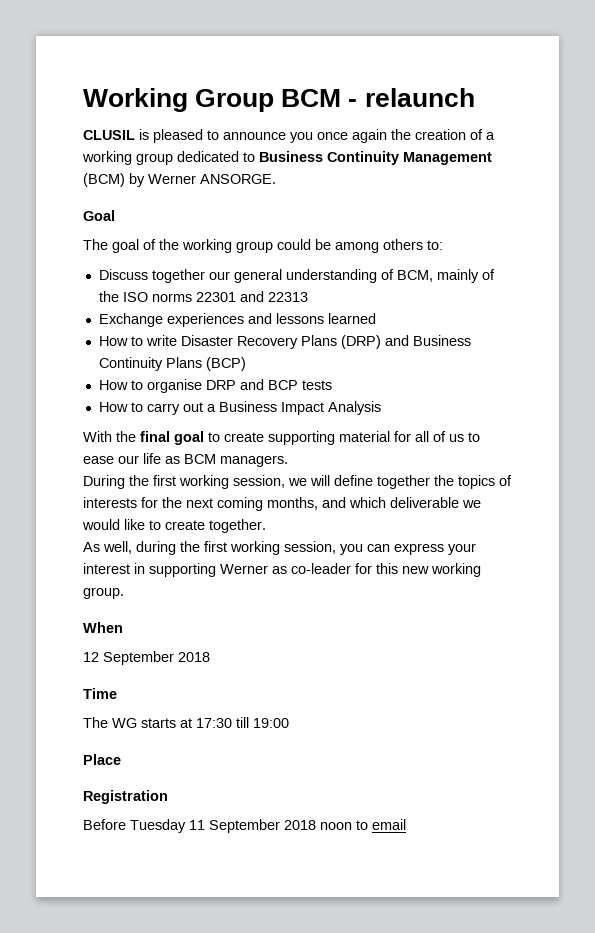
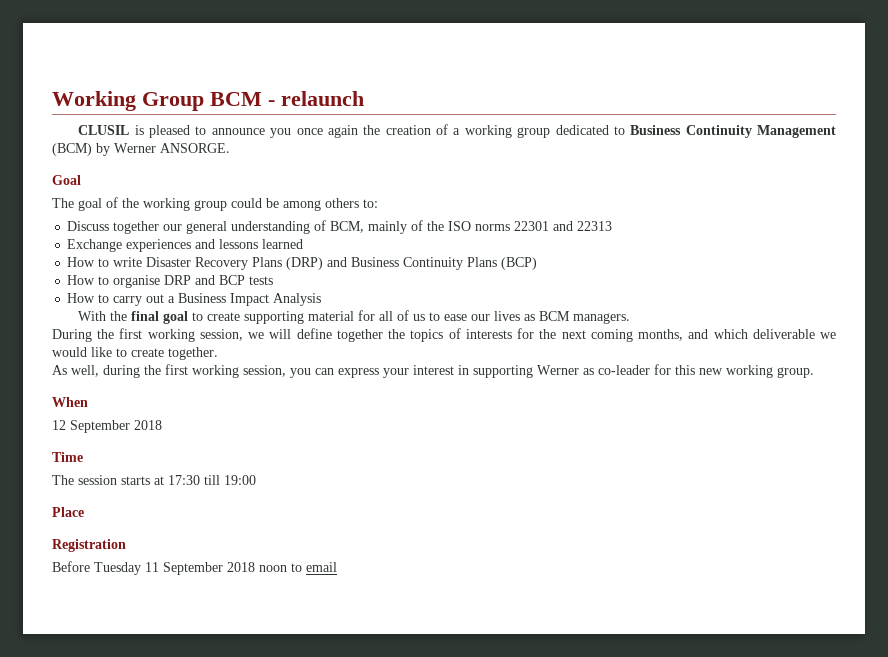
[143,453,161,464] life -> [494,311,521,321] lives
[112,718,137,728] WG -> [78,475,117,485] session

